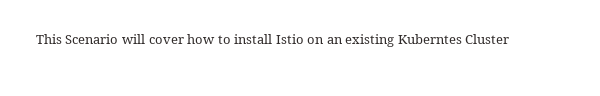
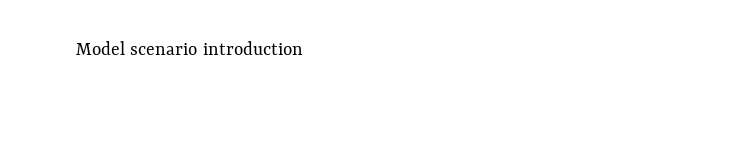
[35,34,510,47] This Scenario will cover how to install Istio on an existing Kuberntes Cluster -> [76,41,303,55] Model scenario introduction

